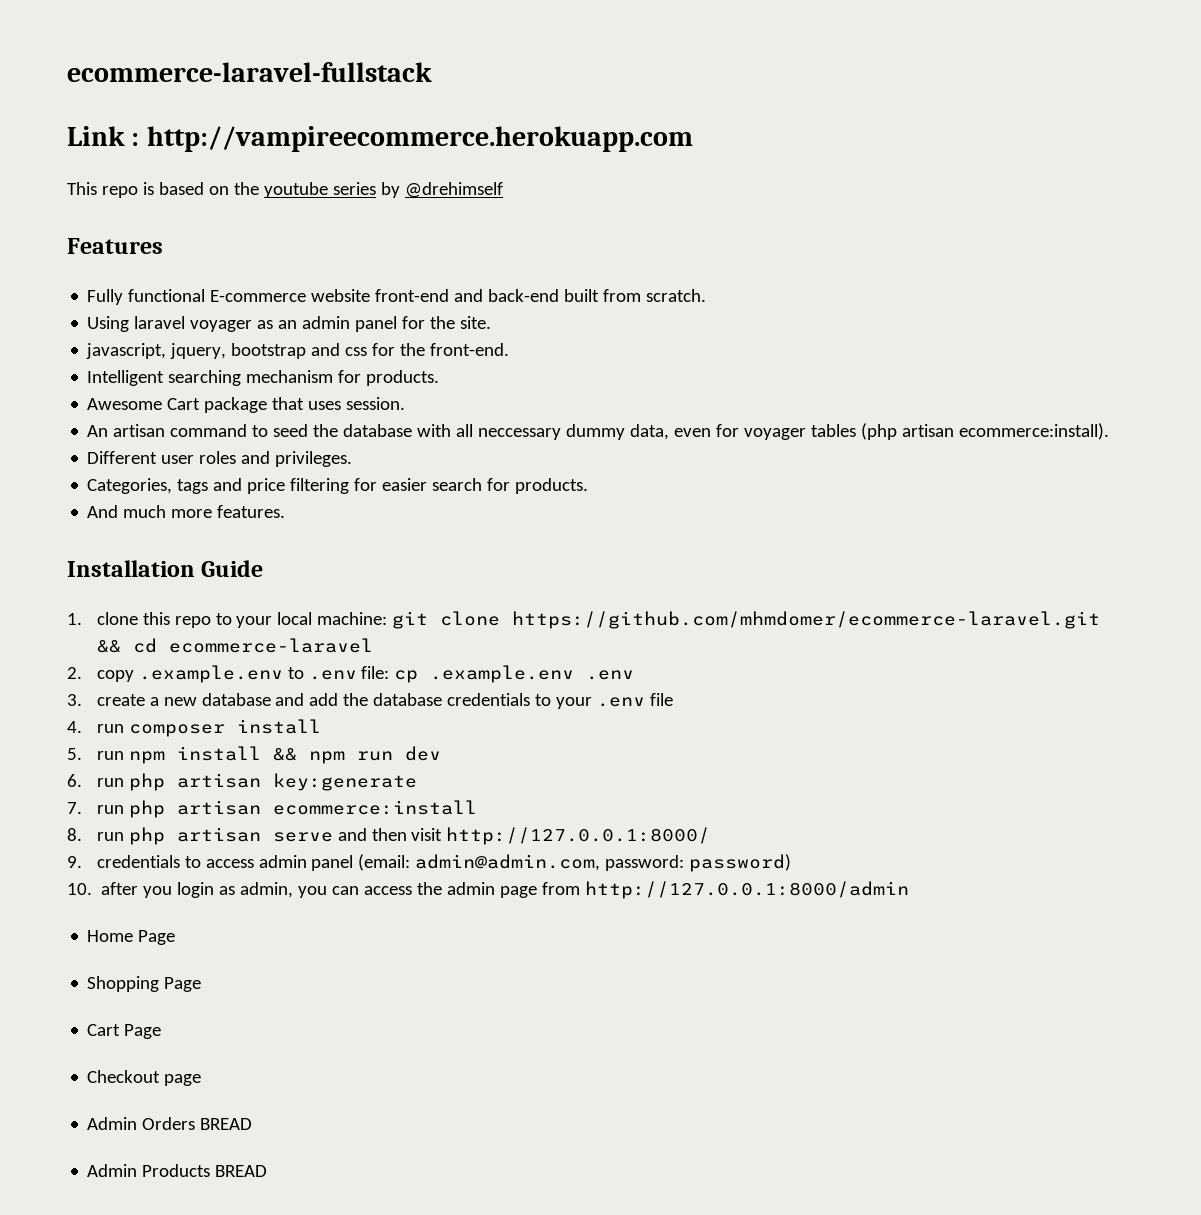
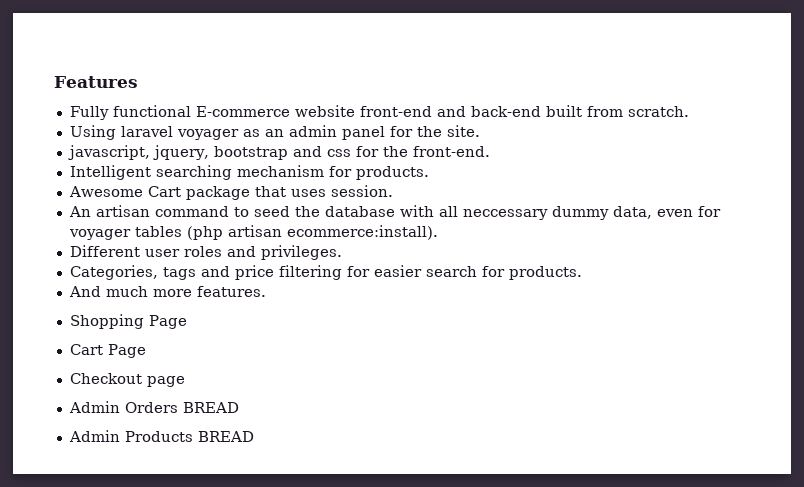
[67,62,432,82] [67,126,693,152] [67,182,503,198] ecommerce-laravel-fullstack // Link : http://vampireecommerce.herokuapp.com // This repo is based on the youtube series by @drehimself // -> (54, 82) none
[67,560,264,577] [67,611,1101,629] [96,638,373,653] [67,665,635,683] [67,693,674,709] [67,719,321,737] [67,746,441,764] [67,773,417,791] [67,800,477,818] [67,827,711,845] [67,854,792,872] [67,881,910,899] [87,930,176,945] // Installation Guide // 1. clone this repo to your local machine: git clone https://github.com/mhmdomer/ecommerce-laravel.git && cd ecommerce-laravel // 2. copy .example.env to .env file: cp .example.env .env // 3. create a new database and add the database credentials to your .env file // 4. run composer install // 5. run npm install && npm run dev // 6. run php artisan key:generate // 7. run php artisan ecommerce:install // 8. run php artisan serve and then visit http://127.0.0.1:8000/ // 9. credentials to access admin panel (email: admin@admin.com, password: password) // 10. after you login as admin, you can access the admin page from http://127.0.0.1:8000/admin // Home Page -> (266, 291) none

